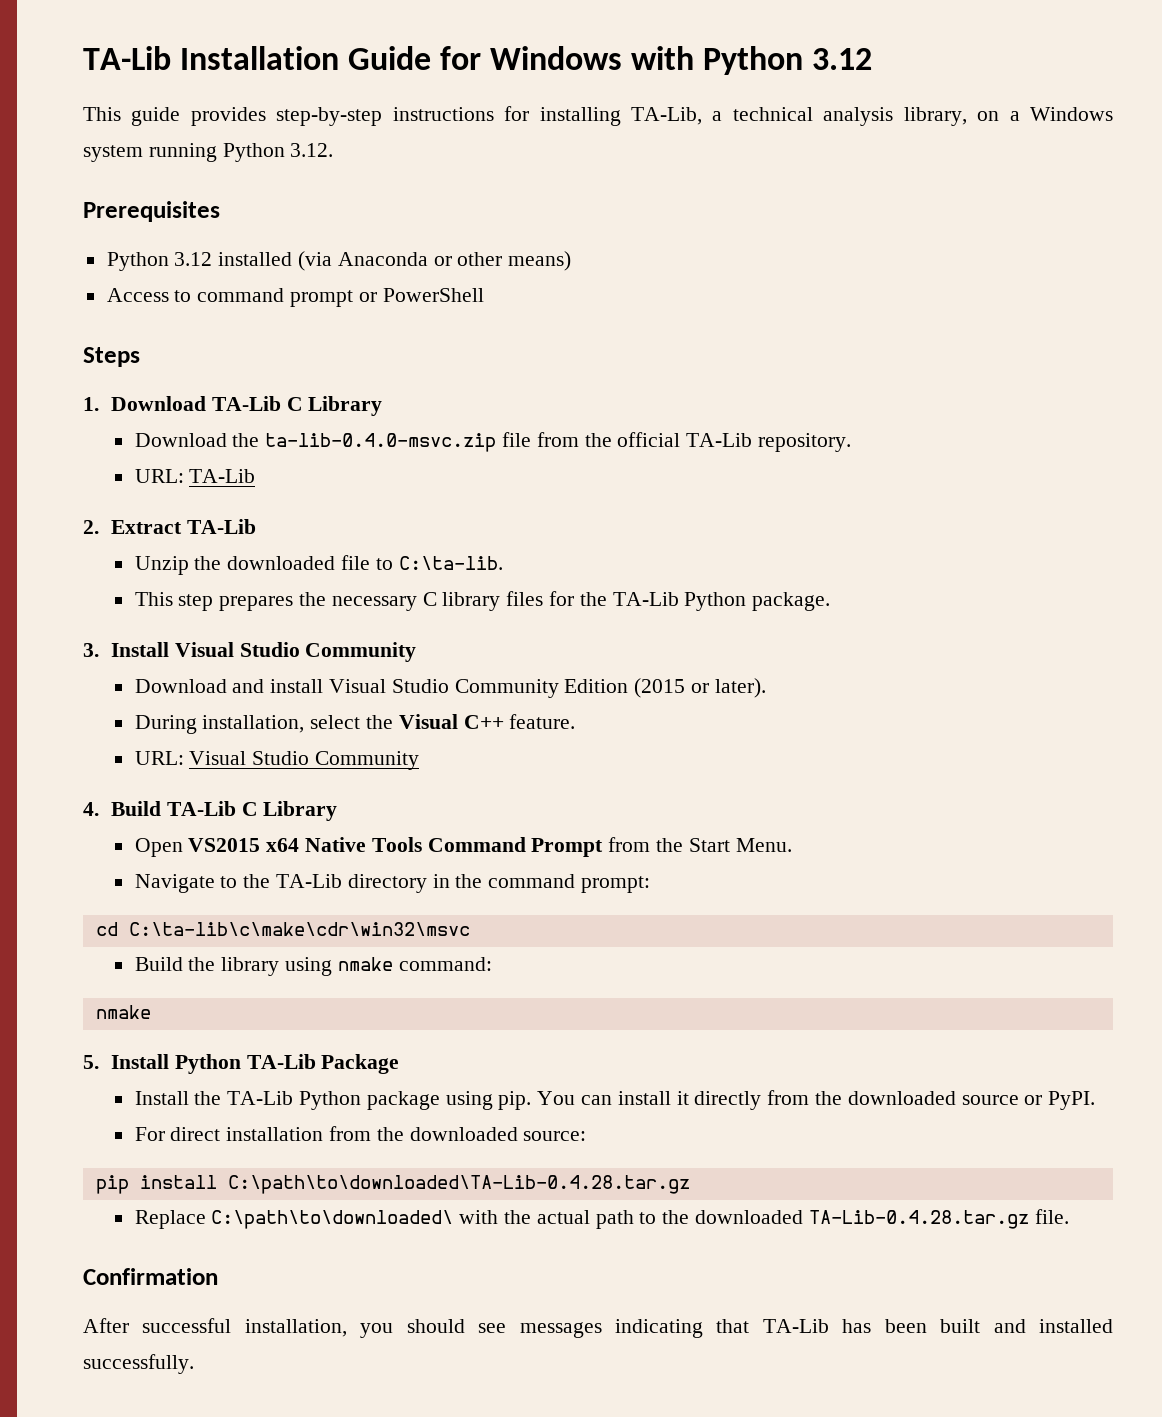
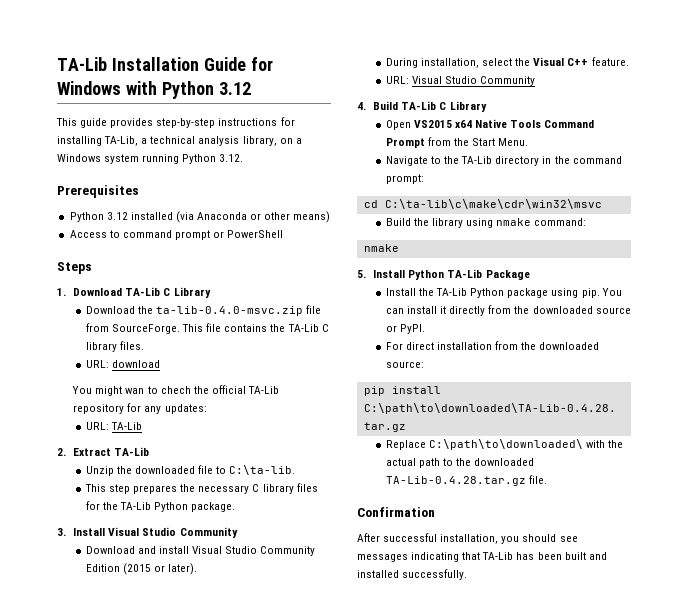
[584,432,852,452] the official TA-Lib repository. -> [112,323,329,334] [85,341,145,352] [85,360,161,368] [72,385,279,396] [73,403,207,414] SourceForge. This file contains the TA-Lib C library files. // URL: download // You might wan to chech the official TA-Lib repository for any updates:

